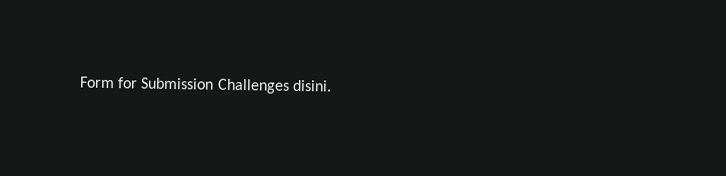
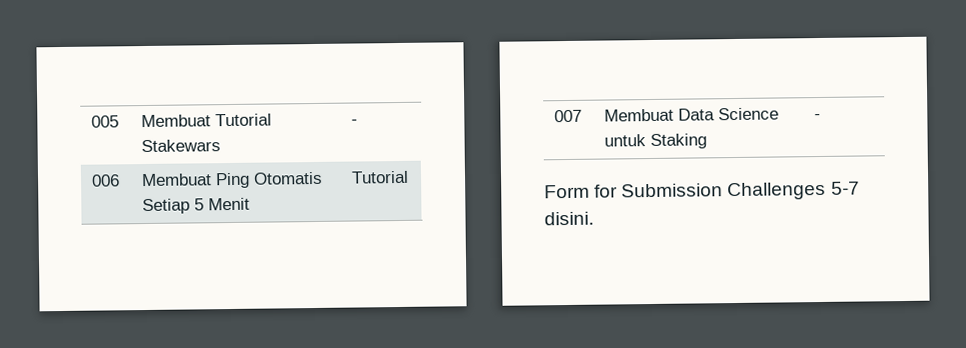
(79, 82) none -> [91,115,120,128] [141,113,273,128] [141,139,222,153] [351,119,359,125] [91,174,121,187] [141,171,324,189] [142,197,251,215] [351,170,410,184] [554,109,583,123] [604,107,780,122] [604,133,708,150] [814,113,822,120] 005 | Membuat Tutorial Stakewars | - // 006 | Membuat Ping Otomatis Setiap 5 Menit | Tutorial // 007 | Membuat Data Science untuk Staking | - //
(290, 86) none -> [830,181,860,195] 5-7

